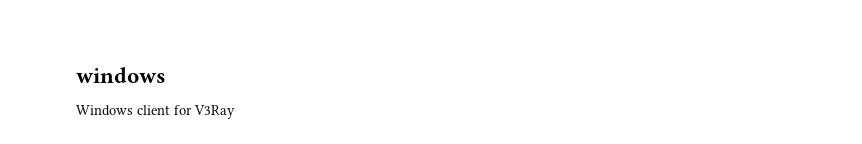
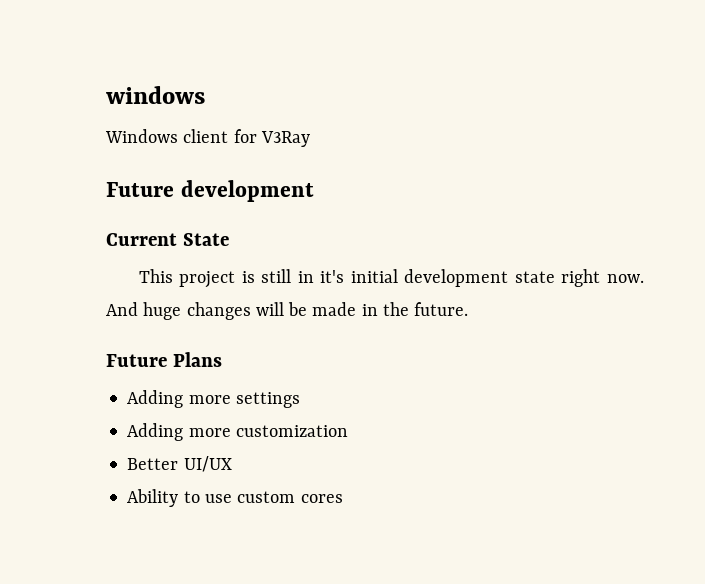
(235, 112) none -> [106,180,314,202] [106,233,229,246] [138,269,645,288] [106,302,469,320] [106,352,222,367] [127,390,300,408] [127,423,348,441] [127,456,232,472] [127,489,343,507] // Future development // Current State // This project is still in it's initial development state right now. And huge changes will be made in the future. // Future Plans // Adding more settings // Adding more customization // Better UI/UX // Ability to use custom cores

